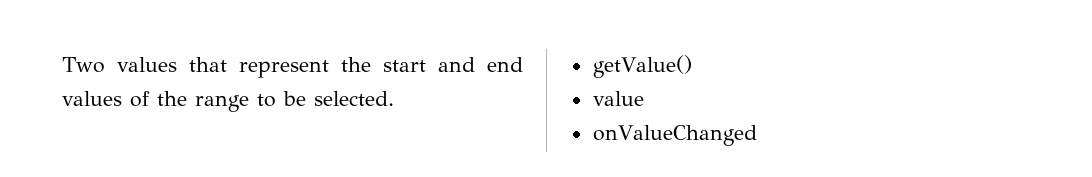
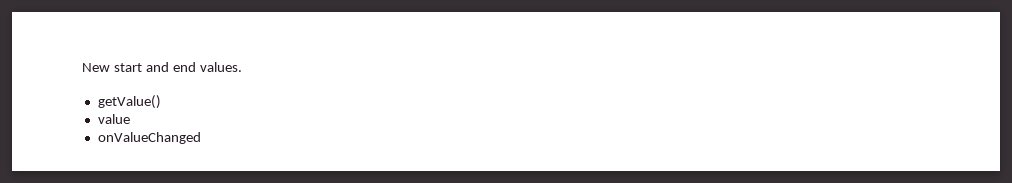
[62,57,524,78] [62,91,394,112] Two values that represent the start and end values of the range to be selected. -> [82,62,242,72] New start and end values.

